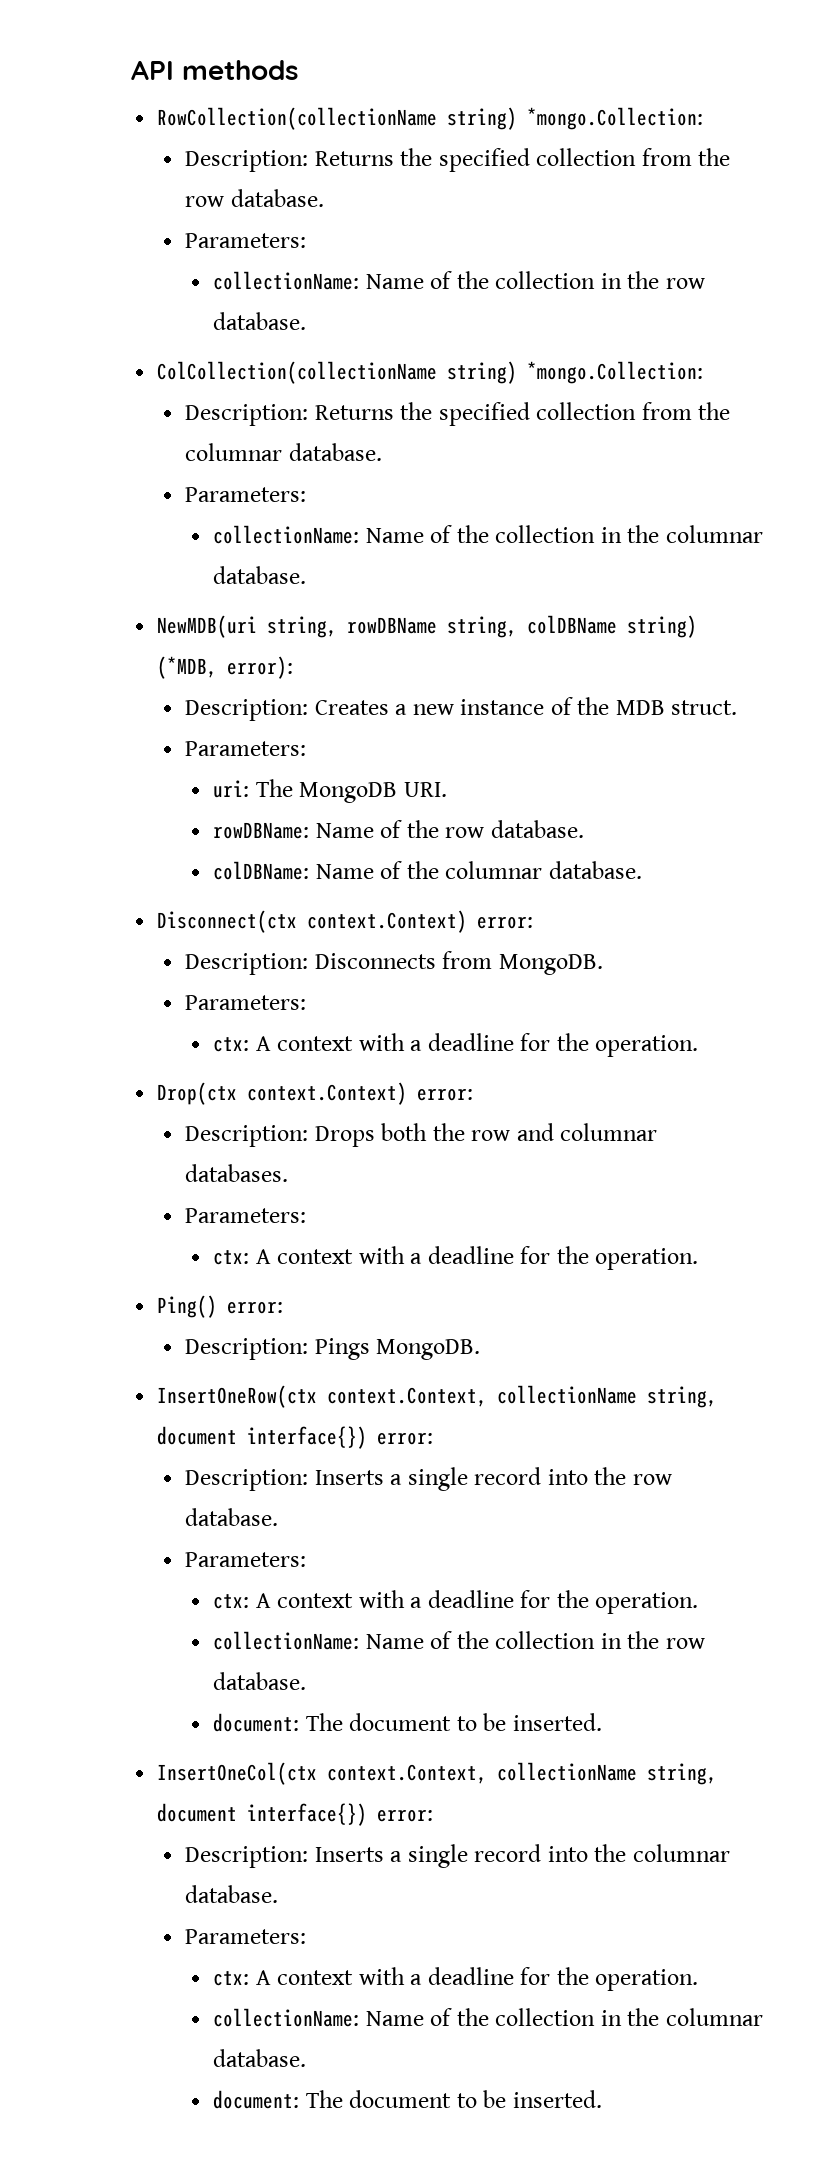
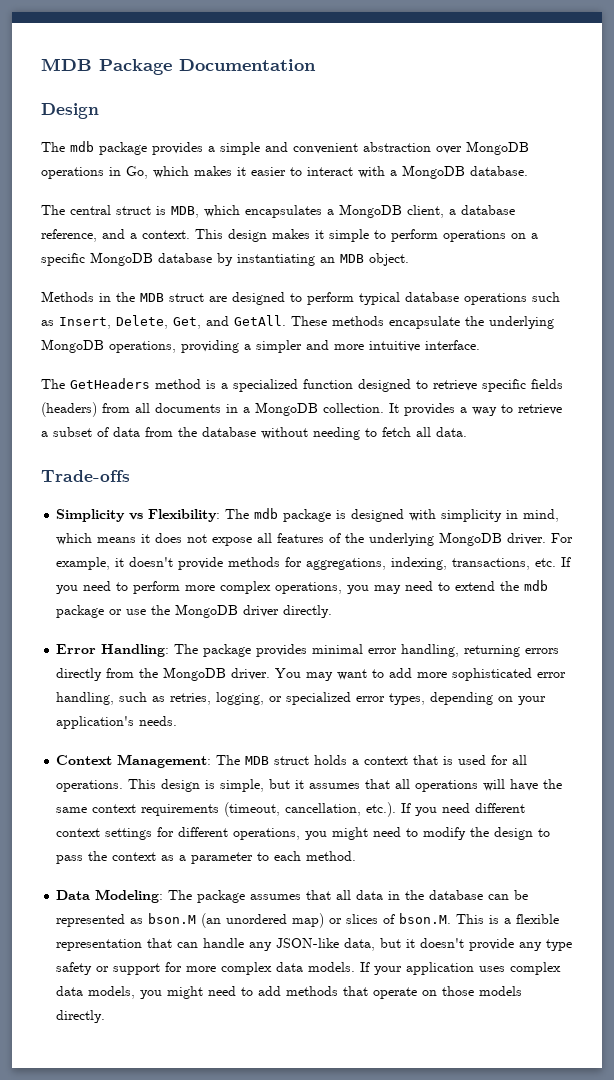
[131,60,299,80] [157,107,704,130] [185,148,731,172] [185,189,324,207] [185,233,307,248] [213,271,705,290] [213,312,307,330] [157,361,704,384] [185,402,731,426] [185,443,382,461] [185,487,307,502] [213,525,763,544] [213,566,307,584] [157,615,698,638] [157,656,294,679] [185,697,738,721] [185,741,307,756] [213,779,447,803] [213,820,584,839] [213,861,642,880] [157,910,534,933] [185,951,603,975] [185,995,307,1010] [213,1033,698,1057] [157,1082,474,1105] [185,1123,658,1147] [185,1164,289,1182] [185,1208,307,1223] [213,1246,698,1270] [157,1295,284,1318] [185,1338,481,1360] [157,1385,718,1408] [157,1426,434,1449] [185,1467,672,1491] [185,1508,279,1526] [185,1552,307,1567] [213,1590,698,1614] [213,1631,705,1650] [213,1672,307,1690] [213,1713,602,1732] [157,1762,718,1785] [157,1803,434,1826] [185,1844,730,1868] [185,1885,279,1903] [185,1929,307,1944] [213,1967,698,1991] [213,2008,763,2027] [213,2049,307,2067] [213,2090,602,2109] API methods // RowCollection(collectionName string) *mongo.Collection: // Description: Returns the specified collection from the row database. // Parameters: // collectionName: Name of the collection in the row database. // ColCollection(collectionName string) *mongo.Collection: // Description: Returns the specified collection from the columnar database. // Parameters: // collectionName: Name of the collection in the columnar database. // NewMDB(uri string, rowDBName string, colDBName string) (*MDB, error): // Description: Creates a new instance of the MDB struct. // Parameters: // uri: The MongoDB URI. // rowDBName: Name of the row database. // colDBName: Name of the columnar database. // Disconnect(ctx context.Context) error: // Description: Disconnects from MongoDB. // Parameters: // ctx: A context with a deadline for the operation. // Drop(ctx context.Context) error: // Description: Drops both the row and columnar databases. // Parameters: // ctx: A context with a deadline for the operation. // Ping() error: // Description: Pings MongoDB. // InsertOneRow(ctx context.Context, collectionName string, document interface{}) error: // Description: Inserts a single record into the row database. // Parameters: // ctx: A context with a deadline for the operation. // collectionName: Name of the collection in the row database. // document: The document to be inserted. // InsertOneCol(ctx context.Context, collectionName string, document interface{}) error: // Description: Inserts a single record into the columnar database. // Parameters: // ctx: A context with a deadline for the operation. // collectionName: Name of the collection in the columnar database. // document: The document to be inserted. -> [41,58,316,75] [41,103,99,119] [41,141,529,155] [41,165,528,179] [41,204,515,218] [41,229,538,242] [41,252,409,266] [41,291,560,305] [41,315,554,329] [41,339,480,353] [41,378,563,392] [41,402,562,417] [41,427,467,440] [41,470,130,482] [56,508,560,522] [56,532,574,546] [56,557,572,570] [56,580,549,594] [56,604,333,618] [56,644,560,657] [56,667,567,681] [56,692,547,705] [56,716,178,729] [56,754,528,768] [56,779,563,792] [56,802,526,817] [56,827,551,840] [56,851,357,864] [56,889,529,903] [56,913,560,928] [56,938,573,951] [56,962,562,975] [56,986,523,999] [56,1010,106,1023] MDB Package Documentation // Design // The mdb package provides a simple and convenient abstraction over MongoDB operations in Go, which makes it easier to interact with a MongoDB database. // The central struct is MDB, which encapsulates a MongoDB client, a database reference, and a context. This design makes it simple to perform operations on a specific MongoDB database by instantiating an MDB object. // Methods in the MDB struct are designed to perform typical database operations such as Insert, Delete, Get, and GetAll. These methods encapsulate the underlying MongoDB operations, providing a simpler and more intuitive interface. // The GetHeaders method is a specialized function designed to retrieve specific fields (headers) from all documents in a MongoDB collection. It provides a way to retrieve a subset of data from the database without needing to fetch all data. // Trade-offs // Simplicity vs Flexibility: The mdb package is designed with simplicity in mind, which means it does not expose all features of the underlying MongoDB driver. For example, it doesn't provide methods for aggregations, indexing, transactions, etc. If you need to perform more complex operations, you may need to extend the mdb package or use the MongoDB driver directly. // Error Handling: The package provides minimal error handling, returning errors directly from the MongoDB driver. You may want to add more sophisticated error handling, such as retries, logging, or specialized error types, depending on your application's needs. // Context Management: The MDB struct holds a context that is used for all operations. This design is simple, but it assumes that all operations will have the same context requirements (timeout, cancellation, etc.). If you need different context settings for different operations, you might need to modify the design to pass the context as a parameter to each method. // Data Modeling: The package assumes that all data in the database can be represented as bson.M (an unordered map) or slices of bson.M. This is a flexible representation that can handle any JSON-like data, but it doesn't provide any type safety or support for more complex data models. If your application uses complex data models, you might need to add methods that operate on those models directly.

